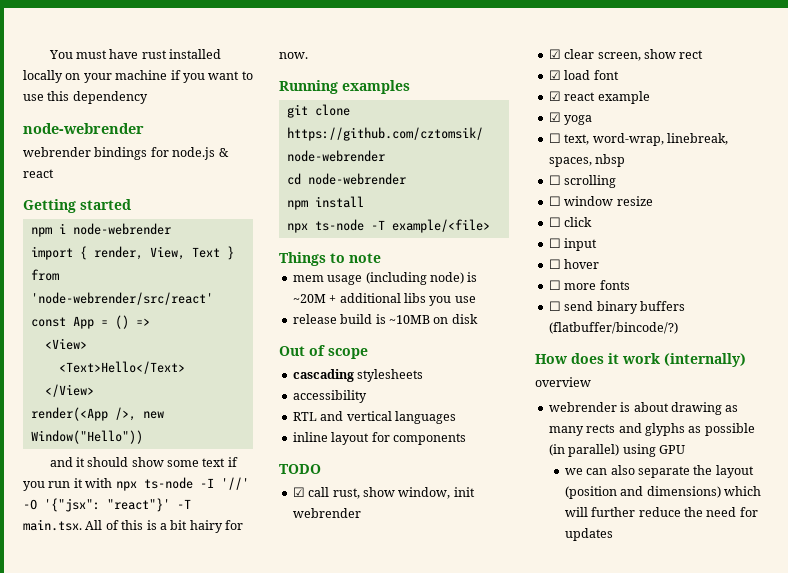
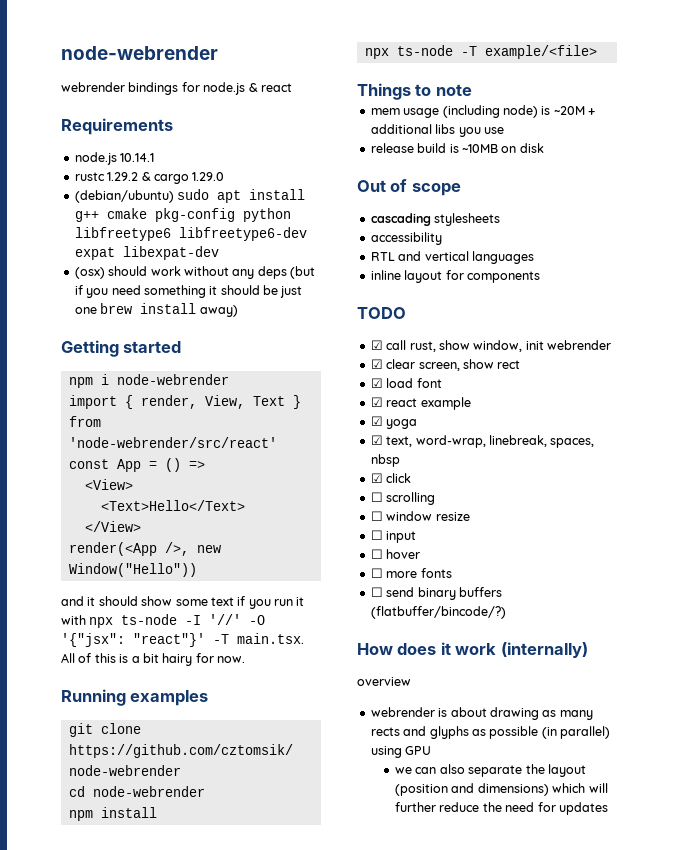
[48,49,222,59] [23,70,253,83] [23,91,148,104] You must have rust installed locally on your machine if you want to use this dependency // -> (61, 53) none
(54, 173) none -> [61,118,173,135] [74,152,155,165] [74,172,225,184] [74,189,306,203] [74,208,291,222] [74,227,307,241] [74,246,219,260] [74,266,315,279] [74,285,303,298] [74,303,238,317] // Requirements // node.js 10.14.1 // rustc 1.29.2 & cargo 1.29.0 // (debian/ubuntu) sudo apt install g++ cmake pkg-config python libfreetype6 libfreetype6-dev expat libexpat-dev // (osx) should work without any deps (but if you need something it should be just one brew install away)
[548,133,561,143] ☐ -> [370,435,383,445] ☑
(626, 160) none -> [370,473,412,483] // ☑ click
[548,217,593,227] // ☐ click -> (470, 516) none

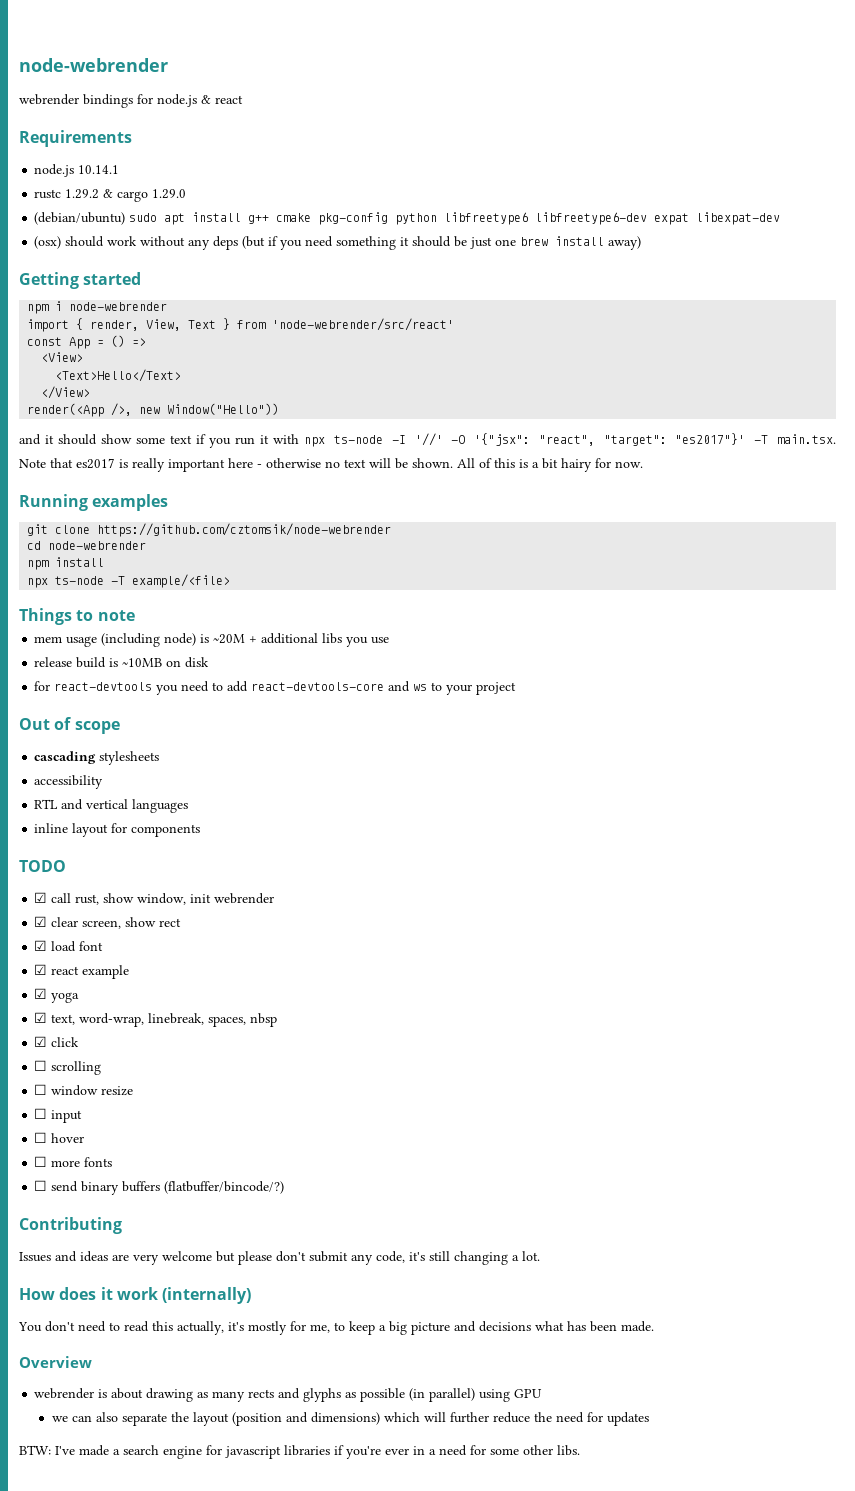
[133,633,304,647] "react"}' -T main.tsx. -> [538,433,837,446] [19,458,453,472] "react", "target": "es2017"}' -T main.tsx. Note that es2017 is really important here - otherwise no text will be shown.
(544, 148) none -> [34,681,517,695] // for react-devtools you need to add react-devtools-core and ws to your project
(506, 612) none -> [19,1217,122,1234] [19,1251,540,1265] // Contributing // Issues and ideas are very welcome but please don't submit any code, it's still changing a lot.
[357,677,411,686] overview -> [18,1321,654,1335] [19,1356,92,1368] You don't need to read this actually, it's mostly for me, to keep a big picture and decisions what has been made. // Overview
(608, 808) none -> [19,1445,580,1459] // BTW: I've made a search engine for javascript libraries if you're ever in a need for some other libs.

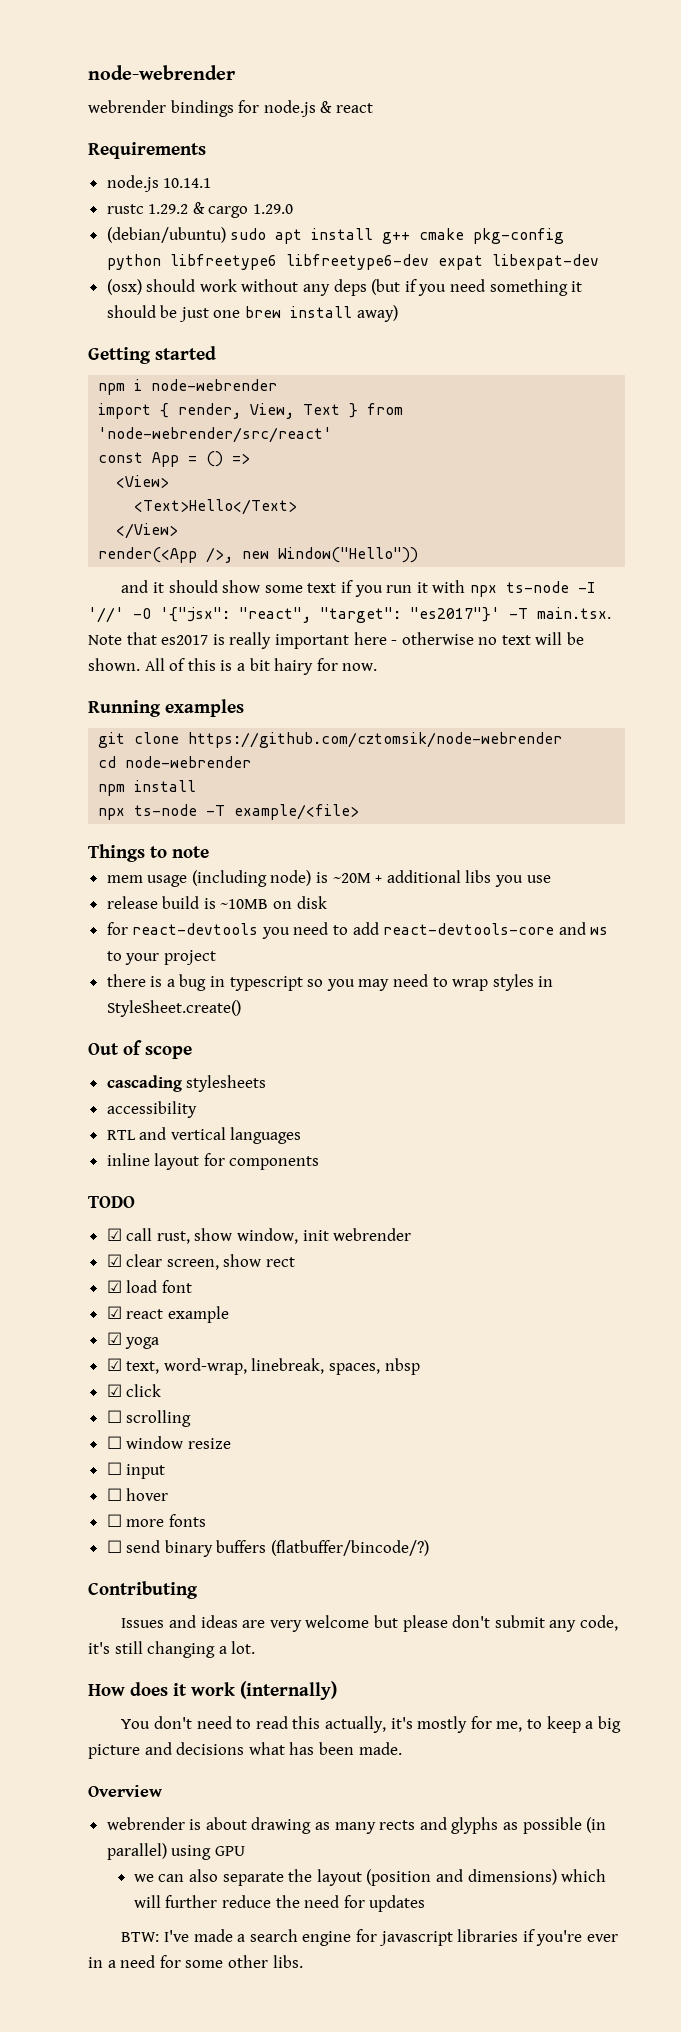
(517, 688) none -> [106,974,554,991] [106,1000,241,1017] // there is a bug in typescript so you may need to wrap styles in StyleSheet.create()

